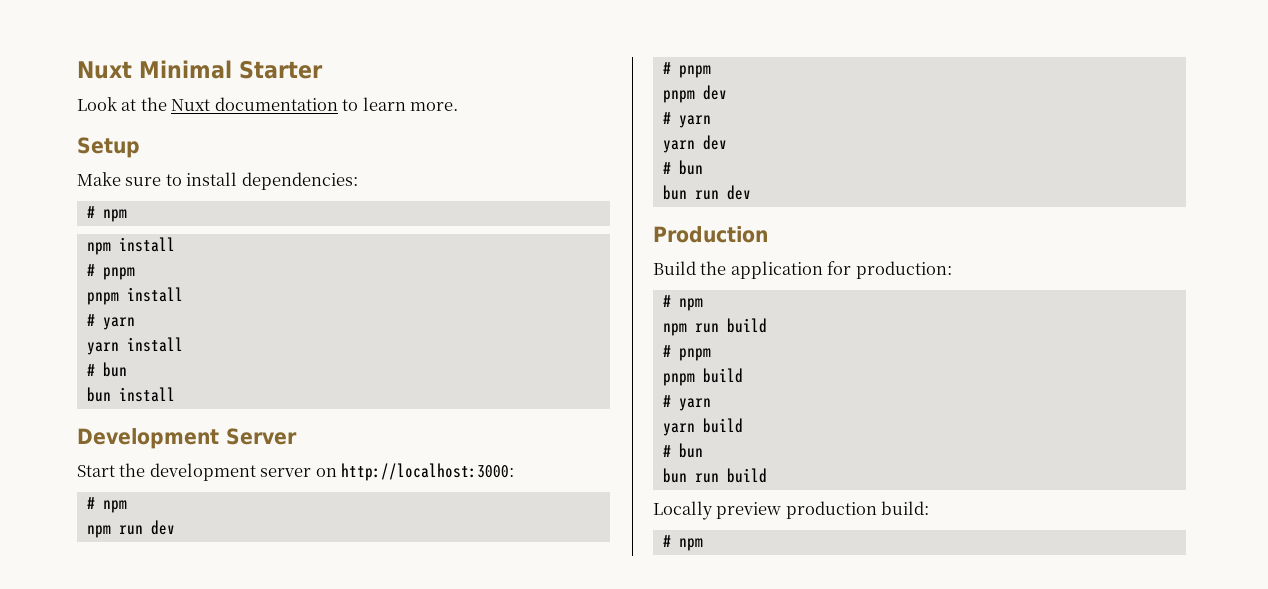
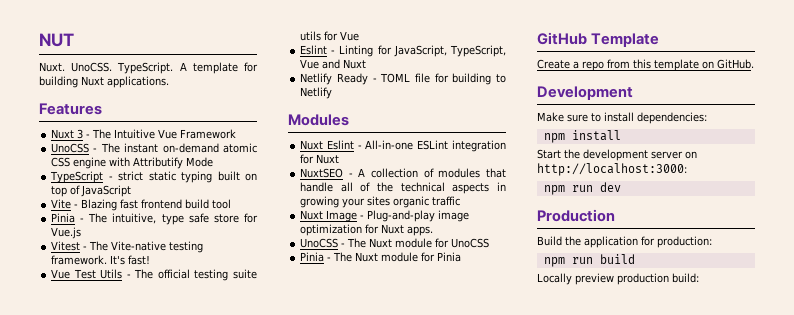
[77,60,323,79] [77,97,459,111] [77,137,140,158] Nuxt Minimal Starter // Look at the Nuxt documentation to learn more. // Setup -> [39,33,74,47] [39,62,258,74] [39,76,169,88] [39,103,102,115] [51,129,237,139] [51,143,257,153] [51,157,214,169] [50,171,257,183] [51,185,132,197] [51,199,232,211] [51,213,258,225] [51,227,82,239] [51,241,204,253] [51,255,151,265] [51,269,257,281] [300,31,360,41] [300,45,507,57] [300,59,367,69] [300,73,506,85] [300,87,333,99] [288,114,349,126] [300,140,506,152] [300,154,340,164] [300,168,506,178] [300,182,506,194] [300,196,461,208] [300,210,470,222] [300,224,434,236] [300,238,490,248] [300,252,462,262] [537,32,660,47] [537,59,754,71] [537,86,633,100] NUT // Nuxt. UnoCSS. TypeScript. A template for building Nuxt applications. // Features // Nuxt 3 - The Intuitive Vue Framework // UnoCSS - The instant on-demand atomic CSS engine with Attributify Mode // TypeScript - strict static typing built on top of JavaScript // Vite - Blazing fast frontend build tool // Pinia - The intuitive, type safe store for Vue.js // Vitest - The Vite-native testing framework. It's fast! // Vue Test Utils - The official testing suite utils for Vue // Eslint - Linting for JavaScript, TypeScript, Vue and Nuxt // Netlify Ready - TOML file for building to Netlify // Modules // Nuxt Eslint - All-in-one ESLint integration for Nuxt // NuxtSEO - A collection of modules that handle all of the technical aspects in growing your sites organic traffic // Nuxt Image - Plug-and-play image optimization for Nuxt apps. // UnoCSS - The Nuxt module for UnoCSS // Pinia - The Nuxt module for Pinia // GitHub Template // Create a repo from this template on GitHub. // Development
[86,206,127,222] // # npm -> (707, 118) none
[86,264,135,280] [86,287,183,305] [86,314,135,330] [86,337,183,355] [86,362,127,377] [86,387,175,402] [77,428,297,449] // # pnpm // pnpm install // # yarn // yarn install // # bun // bun install // Development Server -> (621, 135) none
[86,497,127,513] [86,520,175,538] [662,62,711,78] [662,85,727,103] [662,112,711,128] [662,135,727,153] [662,160,703,175] [662,185,687,200] # npm // npm run dev // # pnpm // pnpm dev // # yarn // yarn dev // # bun // bun -> [543,185,565,195] npm
[662,295,703,311] [662,318,767,336] [662,345,711,361] [662,368,743,386] [662,395,711,411] [662,418,743,436] [662,443,703,458] [662,468,687,483] # npm // npm run build // # pnpm // pnpm build // # yarn // yarn build // # bun // bun -> [543,257,565,267] npm
[662,535,703,551] // # npm -> (699, 278) none

